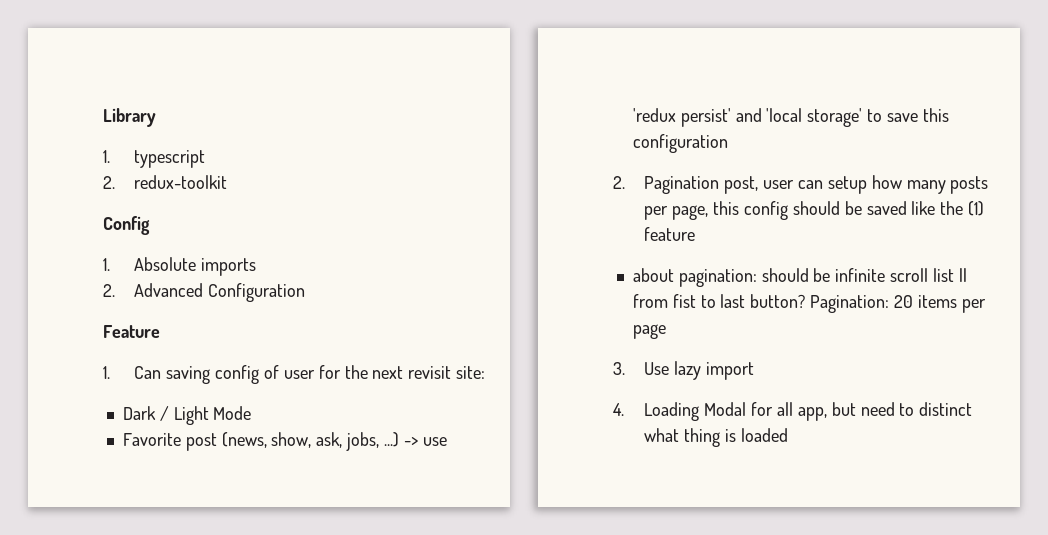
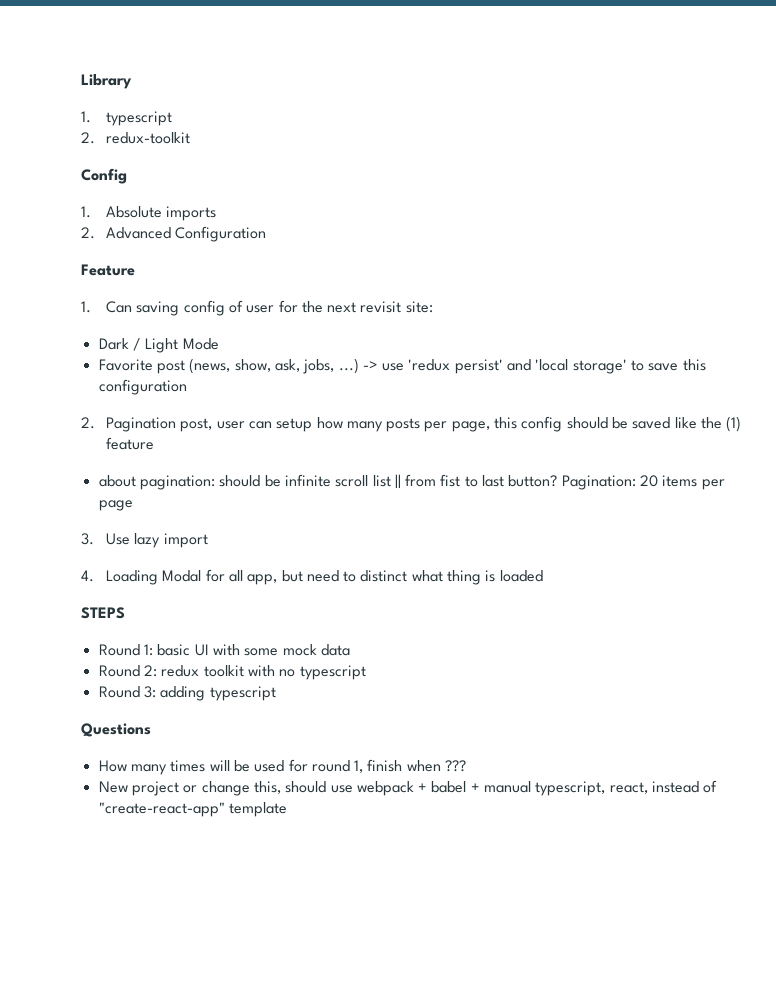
(789, 435) none -> [81,607,125,619] [98,644,350,656] [98,665,366,680] [98,686,276,701] [81,723,151,737] [98,759,467,775] [98,780,718,796] [98,802,287,817] // STEPS // Round 1: basic UI with some mock data // Round 2: redux toolkit with no typescript // Round 3: adding typescript // Questions // How many times will be used for round 1, finish when ??? // New project or change this, should use webpack + babel + manual typescript, react, instead of "create-react-app" template

